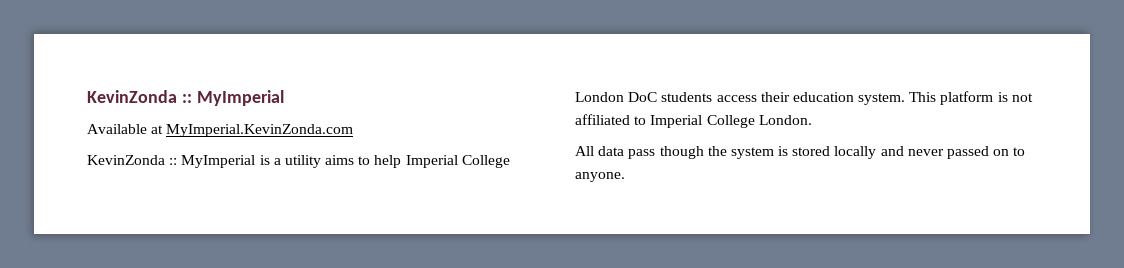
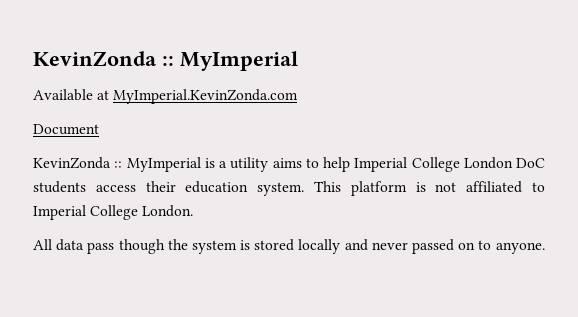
(354, 130) none -> [33,124,99,135] // Document

